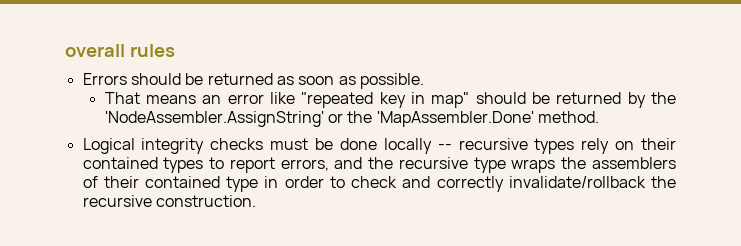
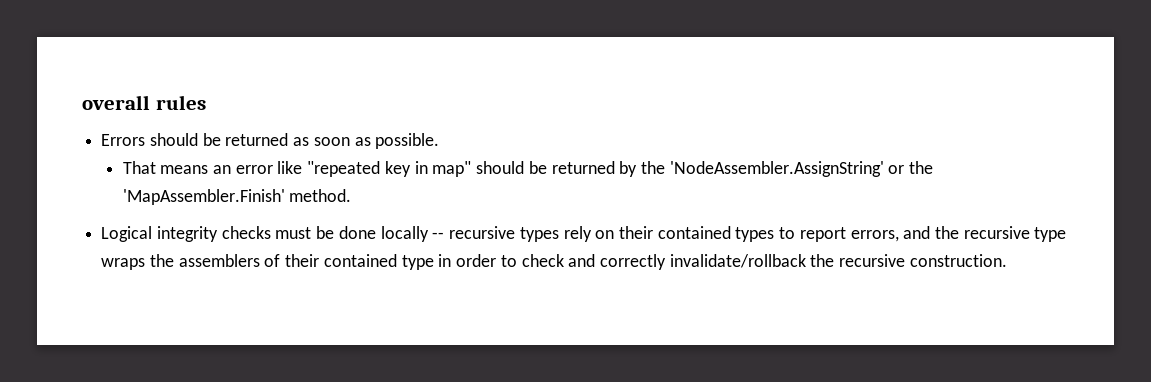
[376,111,534,127] 'MapAssembler.Done' -> [122,189,285,205] 'MapAssembler.Finish'

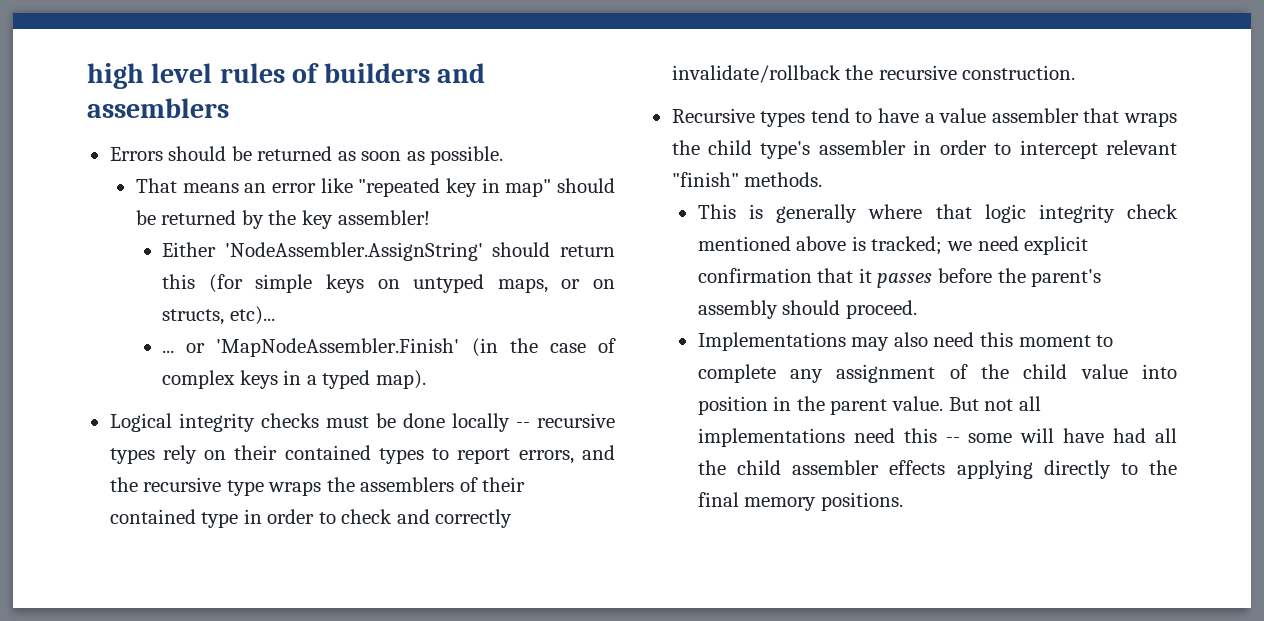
[82,95,150,110] overall -> [87,63,213,89] high level
(206, 102) none -> [292,63,486,83] [87,98,229,118] of builders and assemblers
[669,161,934,177] [122,189,352,205] 'NodeAssembler.AssignString' or the 'MapAssembler.Finish' method. -> [301,210,430,229] [162,242,615,261] [162,274,615,293] [162,306,275,325] [162,338,617,357] [162,370,426,389] key assembler! // Either 'NodeAssembler.AssignString' should return this (for simple keys on untyped maps, or on structs, etc)... // ... or 'MapNodeAssembler.Finish' (in the case of complex keys in a typed map).
(1007, 260) none -> [671,108,1177,127] [671,140,1177,159] [671,172,823,187] [697,204,1178,223] [697,236,1089,255] [697,268,1102,288] [697,300,917,319] [697,332,1114,351] [697,364,1177,383] [697,396,1041,415] [697,428,1177,447] [697,460,1177,479] [697,492,903,511] // Recursive types tend to have a value assembler that wraps the child type's assembler in order to intercept relevant "finish" methods. // This is generally where that logic integrity check mentioned above is tracked; we need explicit confirmation that it passes before the parent's assembly should proceed. // Implementations may also need this moment to complete any assignment of the child value into position in the parent value. But not all implementations need this -- some will have had all the child assembler effects applying directly to the final memory positions.

